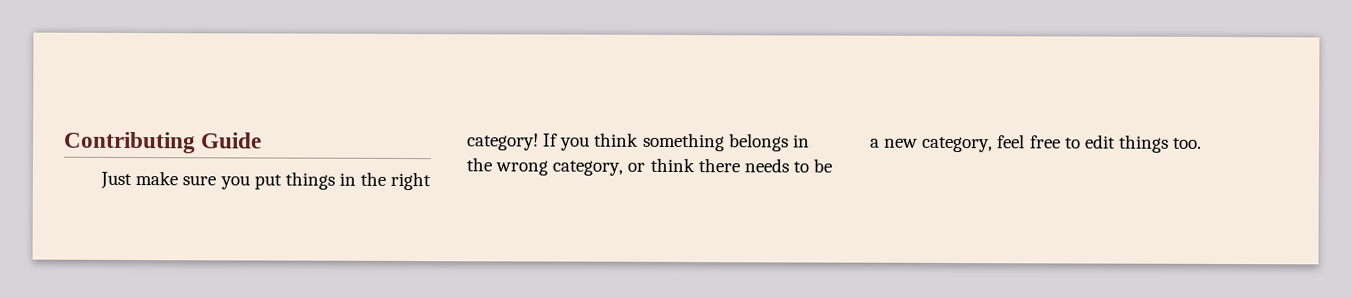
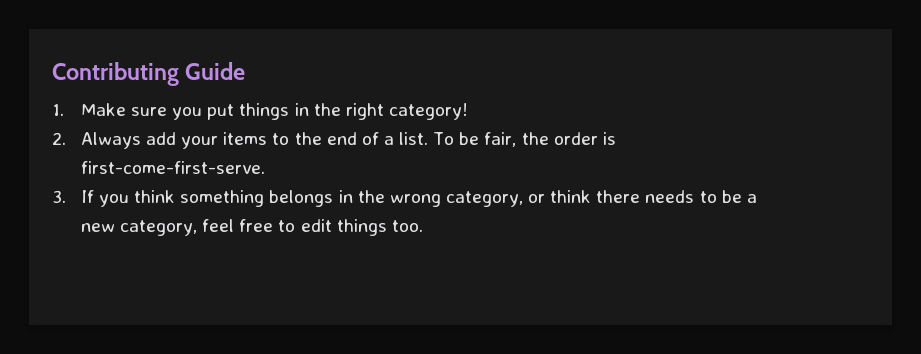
[100,171,179,190] Just make -> [52,103,126,116] 1. Make
(539, 142) none -> [52,132,616,149] [80,161,265,174] [52,190,66,203] // 2. Always add your items to the end of a list. To be fair, the order is first-come-first-serve. // 3.

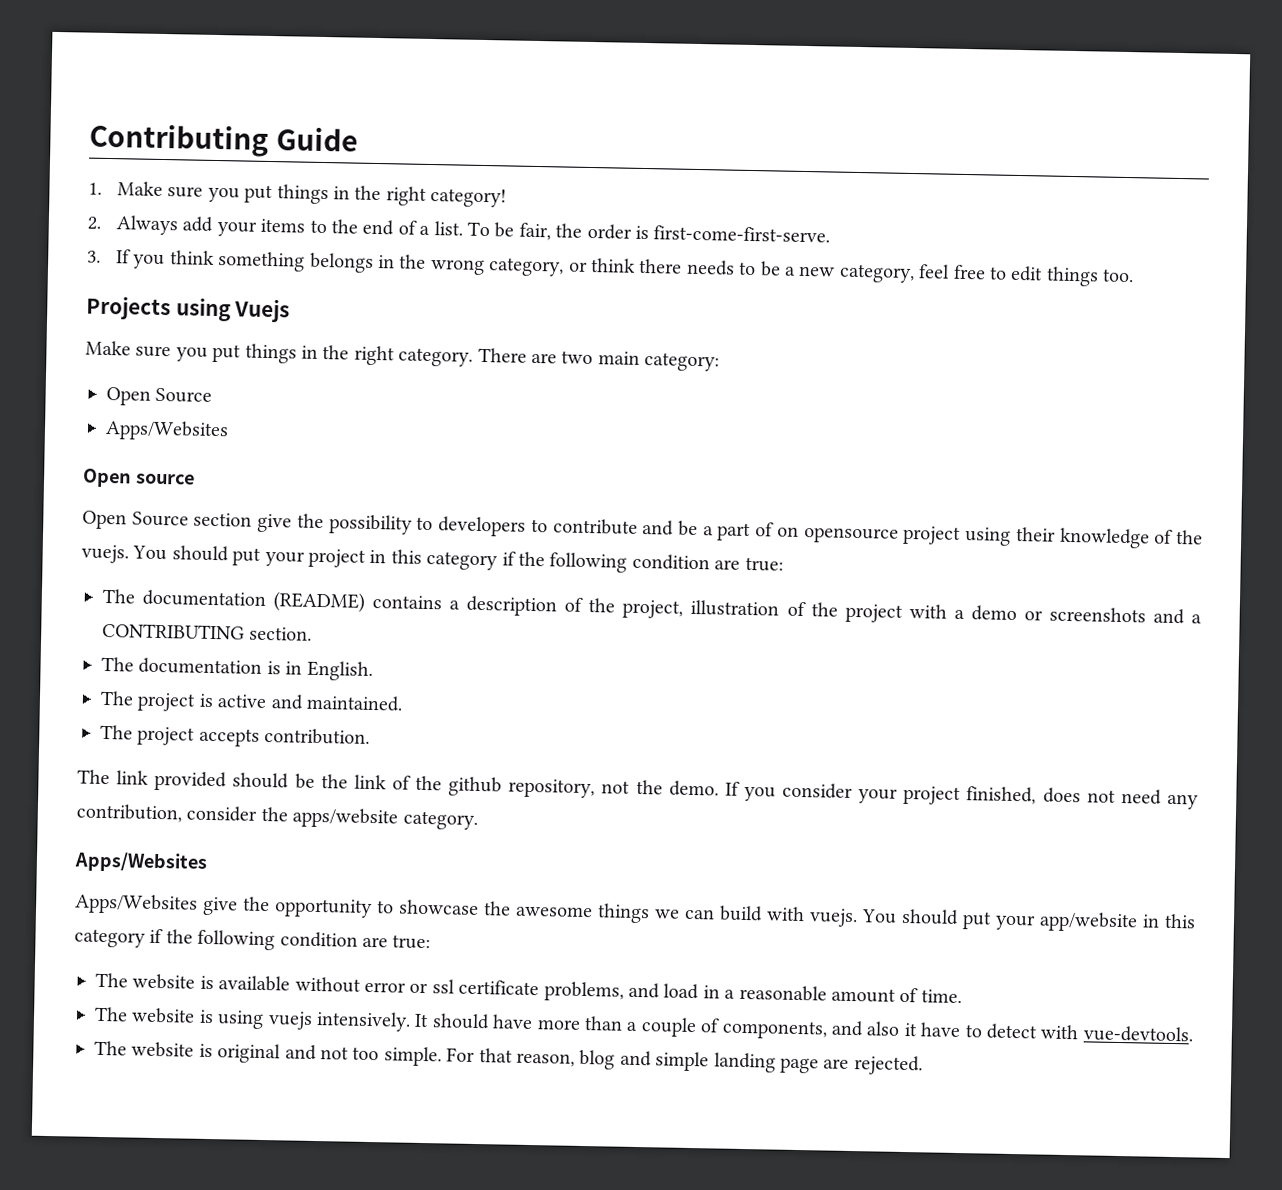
(423, 226) none -> [86,295,291,323] [85,340,721,372] [106,386,213,406] [105,419,229,442] [82,468,195,488] [82,510,1204,549] [81,544,784,573] [102,588,1202,625] [102,622,313,641] [101,656,373,681] [100,690,403,712] [100,724,371,747] [77,769,1200,810] [76,803,478,830] [74,851,208,873] [74,893,1196,933] [74,928,432,951] [95,972,962,1004] [94,1006,1194,1043] [94,1040,923,1076] // Projects using Vuejs // Make sure you put things in the right category. There are two main category: // Open Source // Apps/Websites // Open source // Open Source section give the possibility to developers to contribute and be a part of on opensource project using their knowledge of the vuejs. You should put your project in this category if the following condition are true: // The documentation (README) contains a description of the project, illustration of the project with a demo or screenshots and a CONTRIBUTING section. // The documentation is in English. // The project is active and maintained. // The project accepts contribution. // The link provided should be the link of the github repository, not the demo. If you consider your project finished, does not need any contribution, consider the apps/website category. // Apps/Websites // Apps/Websites give the opportunity to showcase the awesome things we can build with vuejs. You should put your app/website in this category if the following condition are true: // The website is available without error or ssl certificate problems, and load in a reasonable amount of time. // The website is using vuejs intensively. It should have more than a couple of components, and also it have to detect with vue-devtools. // The website is original and not too simple. For that reason, blog and simple landing page are rejected.

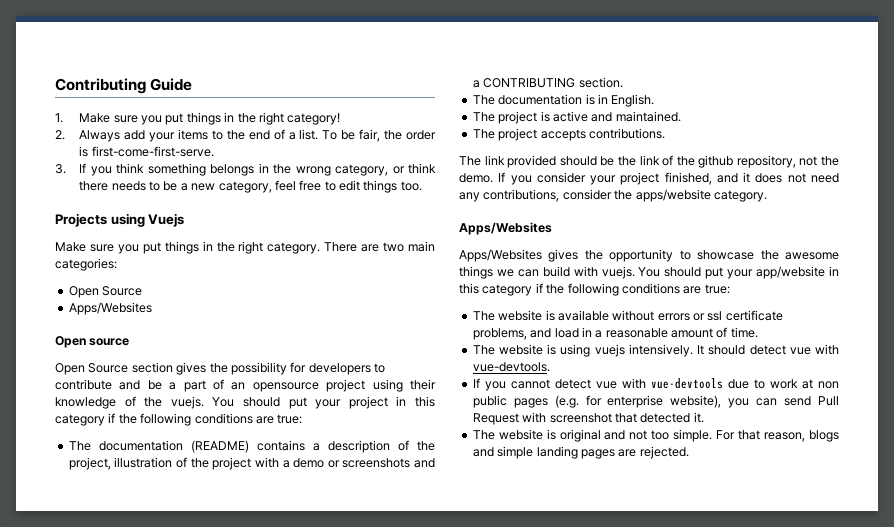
[644,352,721,372] category: -> [55,258,117,271] categories:
[257,513,293,533] give -> [176,362,207,375] gives
[416,516,434,531] to -> [290,362,307,373] for
[776,526,799,537] on -> [231,382,246,390] an
[631,553,710,571] condition -> [194,413,253,424] conditions
[264,727,371,745] contribution. -> [588,128,665,139] contributions.
(1037, 795) none -> [716,172,751,183] and it
[76,803,182,823] contribution, -> [483,189,560,202] contributions,
[202,896,238,916] give -> [548,249,579,262] gives
[279,931,358,948] condition -> [621,283,680,294] conditions
[364,981,406,993] error -> [657,313,690,321] errors
[492,1014,1194,1043] have more than a couple of components, and also it have to detect with vue-devtools. -> [749,344,839,355] [472,362,550,372] [472,378,839,391] [472,395,839,408] [472,412,704,425] detect vue with vue-devtools. // If you cannot detect vue with vue-devtools due to work at non public pages (e.g. for enterprise website), you can send Pull Request with screenshot that detected it.
[579,1049,616,1070] blog -> [809,430,839,442] blogs
[779,1057,819,1074] page -> [580,449,615,459] pages

